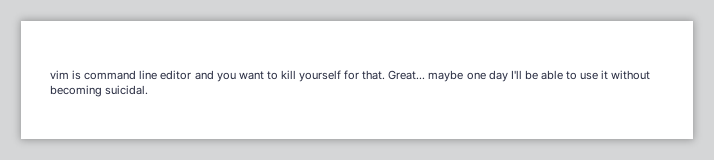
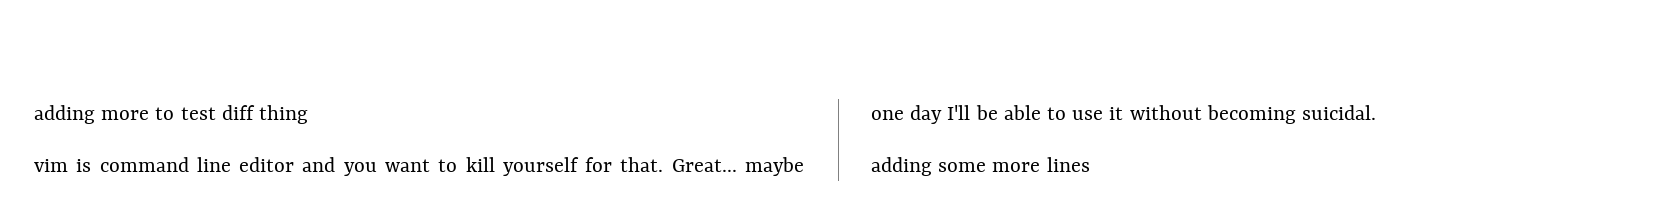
(50, 74) none -> [34,105,309,124] adding more to test diff thing //
(149, 90) none -> [871,157,1090,176] // adding some more lines

